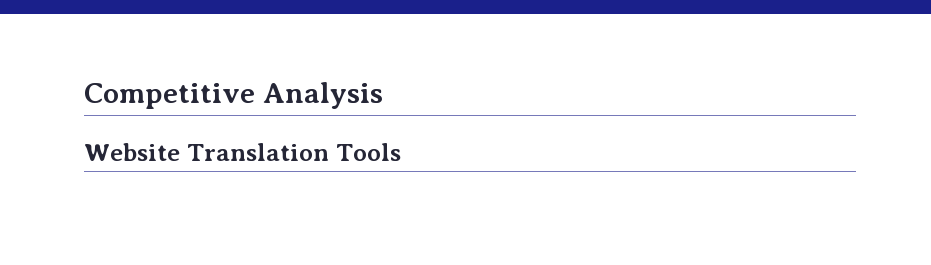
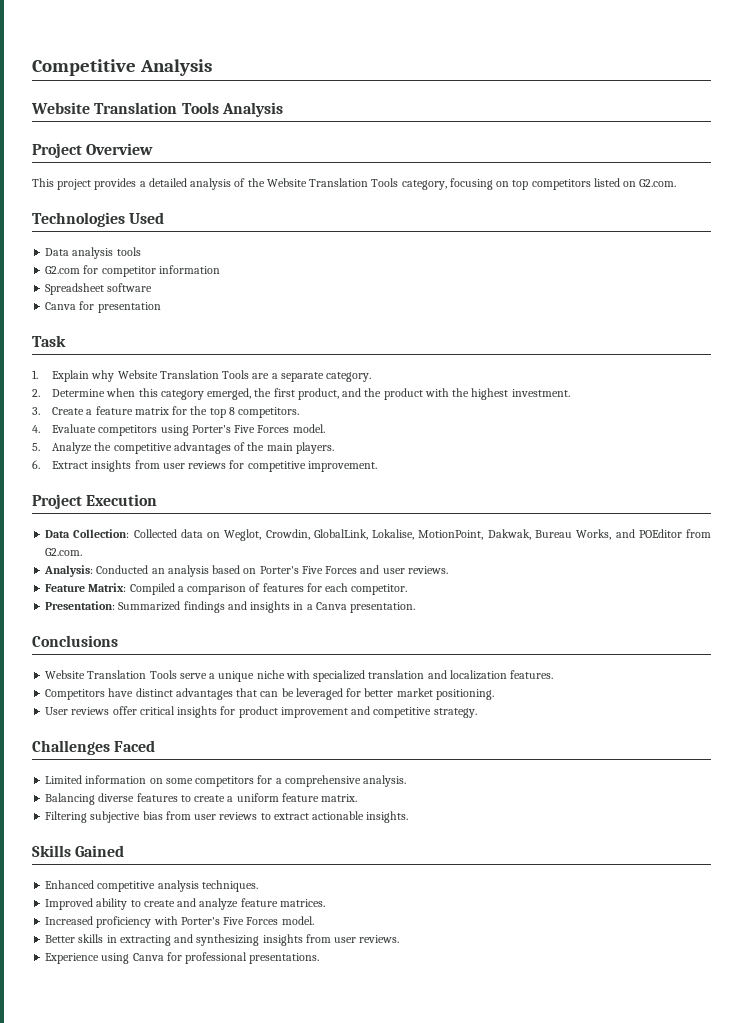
(401, 152) none -> [221,102,283,117] [32,143,154,158] [32,178,677,190] [32,212,165,227] [45,247,141,259] [45,265,220,277] [45,283,153,295] [45,301,161,313] [32,335,66,347] [32,370,372,382] [32,388,570,400] [32,406,300,418] [32,424,325,436] [32,442,334,454] [32,460,377,472] [32,494,158,509] [45,529,711,541] [45,548,83,556] [44,565,448,577] [45,583,408,595] [45,601,416,613] [32,635,118,647] [45,670,554,682] [45,688,494,700] [45,706,477,718] [32,740,156,755] [45,775,407,787] [45,793,358,805] [45,811,409,823] [32,845,125,857] [45,880,258,892] [45,898,325,910] [45,916,314,928] [45,934,400,946] [45,952,320,964] Analysis // Project Overview // This project provides a detailed analysis of the Website Translation Tools category, focusing on top competitors listed on G2.com. // Technologies Used // Data analysis tools // G2.com for competitor information // Spreadsheet software // Canva for presentation // Task // 1. Explain why Website Translation Tools are a separate category. // 2. Determine when this category emerged, the first product, and the product with the highest investment. // 3. Create a feature matrix for the top 8 competitors. // 4. Evaluate competitors using Porter's Five Forces model. // 5. Analyze the competitive advantages of the main players. // 6. Extract insights from user reviews for competitive improvement. // Project Execution // Data Collection: Collected data on Weglot, Crowdin, GlobalLink, Lokalise, MotionPoint, Dakwak, Bureau Works, and POEditor from G2.com. // Analysis: Conducted an analysis based on Porter's Five Forces and user reviews. // Feature Matrix: Compiled a comparison of features for each competitor. // Presentation: Summarized findings and insights in a Canva presentation. // Conclusions // Website Translation Tools serve a unique niche with specialized translation and localization features. // Competitors have distinct advantages that can be leveraged for better market positioning. // User reviews offer critical insights for product improvement and competitive strategy. // Challenges Faced // Limited information on some competitors for a comprehensive analysis. // Balancing diverse features to create a uniform feature matrix. // Filtering subjective bias from user reviews to extract actionable insights. // Skills Gained // Enhanced competitive analysis techniques. // Improved ability to create and analyze feature matrices. // Increased proficiency with Porter's Five Forces model. // Better skills in extracting and synthesizing insights from user reviews. // Experience using Canva for professional presentations.

